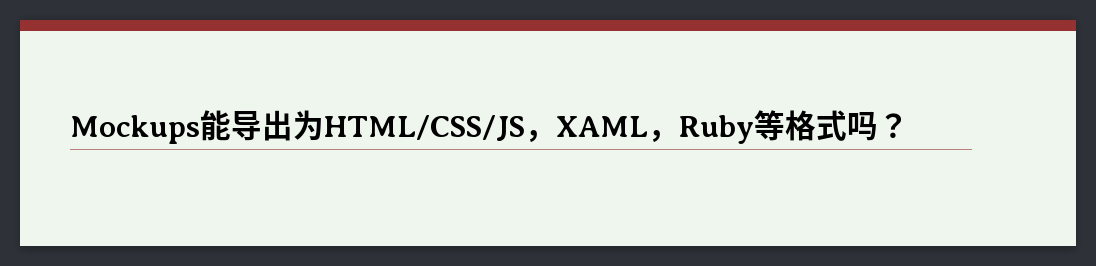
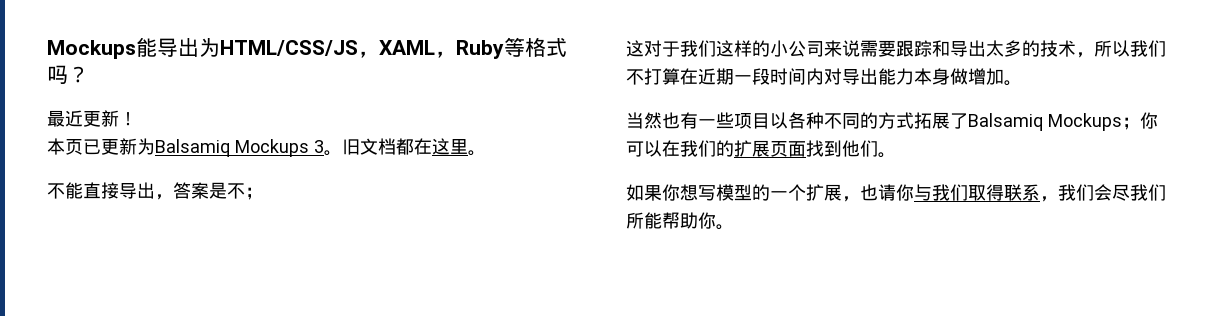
(909, 125) none -> [47,110,137,127] [47,138,486,157] [47,182,263,200] [626,40,1166,58] [626,68,1022,86] [626,112,1158,131] [626,140,896,158] [626,184,1166,202] [626,212,734,230] // 最近更新！ // 本页已更新为Balsamiq Mockups 3。旧文档都在这里。 // 不能直接导出，答案是不； // 这对于我们这样的小公司来说需要跟踪和导出太多的技术，所以我们不打算在近期一段时间内对导出能力本身做增加。 // 当然也有一些项目以各种不同的方式拓展了Balsamiq Mockups；你可以在我们的扩展页面找到他们。 // 如果你想写模型的一个扩展，也请你与我们取得联系，我们会尽我们所能帮助你。

